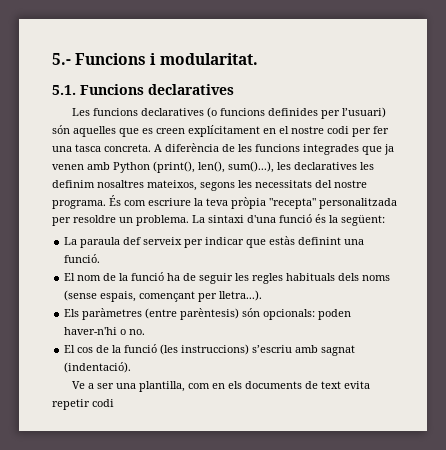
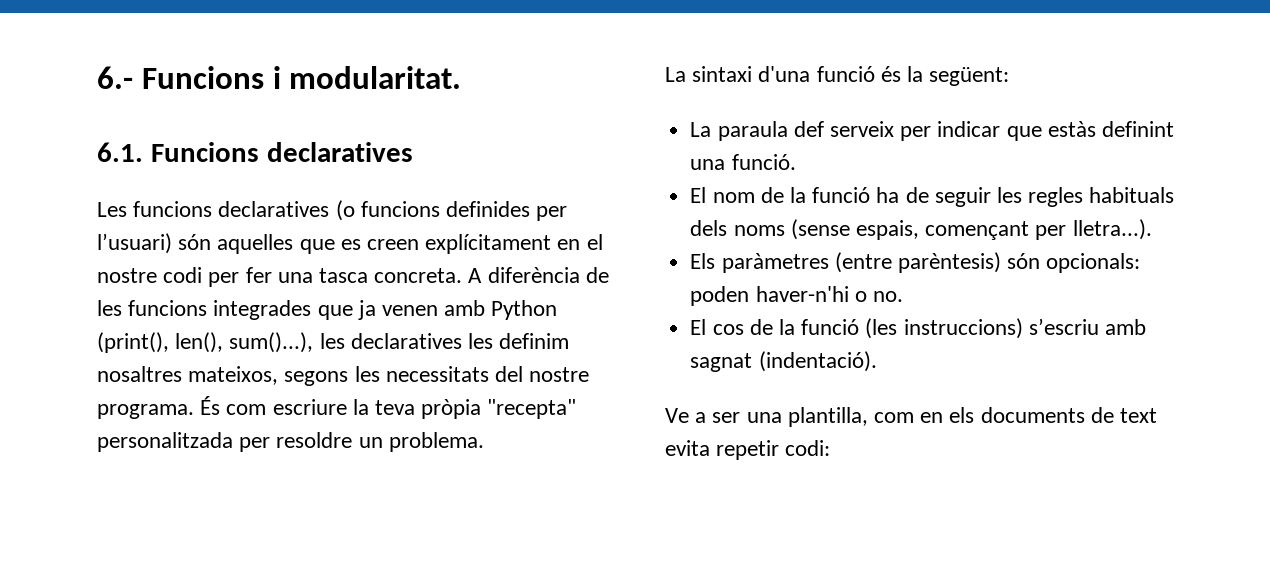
[52,53,71,65] 5.- -> [97,66,133,89] 6.-
[52,85,76,95] 5.1. -> [97,142,143,162] 6.1.
(189, 220) none -> (484, 442) //
[92,399,114,407] codi -> [785,440,831,456] codi:

